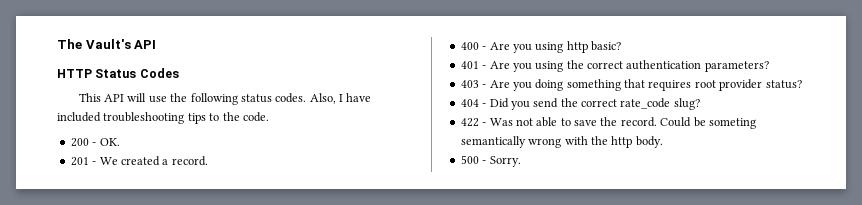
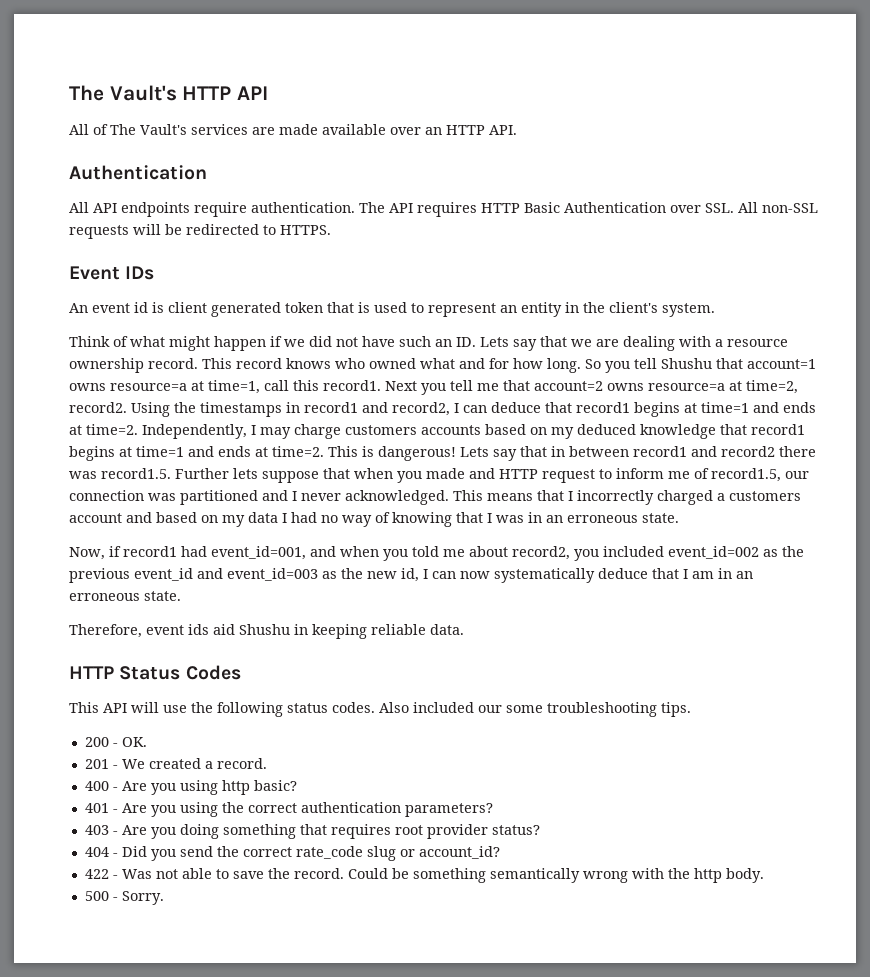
[57,39,157,49] The Vault's API -> [69,85,269,101] [69,124,517,135] [69,165,207,180] [69,202,818,217] [69,224,331,239] [69,266,155,280] [69,302,715,317] [69,336,788,351] [69,358,816,373] [69,380,798,395] [69,402,816,417] [69,424,805,439] [69,446,816,461] [69,468,809,483] [69,490,801,505] [69,512,679,527] [69,546,804,561] [69,568,753,583] [69,591,181,601] [69,624,464,639] The Vault's HTTP API // All of The Vault's services are made available over an HTTP API. // Authentication // All API endpoints require authentication. The API requires HTTP Basic Authentication over SSL. All non-SSL requests will be redirected to HTTPS. // Event IDs // An event id is client generated token that is used to represent an entity in the client's system. // Think of what might happen if we did not have such an ID. Lets say that we are dealing with a resource ownership record. This record knows who owned what and for how long. So you tell Shushu that account=1 owns resource=a at time=1, call this record1. Next you tell me that account=2 owns resource=a at time=2, record2. Using the timestamps in record1 and record2, I can deduce that record1 begins at time=1 and ends at time=2. Independently, I may charge customers accounts based on my deduced knowledge that record1 begins at time=1 and ends at time=2. This is dangerous! Lets say that in between record1 and record2 there was record1.5. Further lets suppose that when you made and HTTP request to inform me of record1.5, our connection was partitioned and I never acknowledged. This means that I incorrectly charged a customers account and based on my data I had no way of knowing that I was in an erroneous state. // Now, if record1 had event_id=001, and when you told me about record2, you included event_id=002 as the previous event_id and event_id=003 as the new id, I can now systematically deduce that I am in an erroneous state. // Therefore, event ids aid Shushu in keeping reliable data.
[309,93,372,104] [57,112,269,124] Also, I have included troubleshooting tips to the code. -> [379,702,691,717] Also included our some troubleshooting tips.
[673,98,700,110] slug? -> [366,846,500,861] slug or account_id?
[708,118,756,129] someting -> [412,868,486,883] something

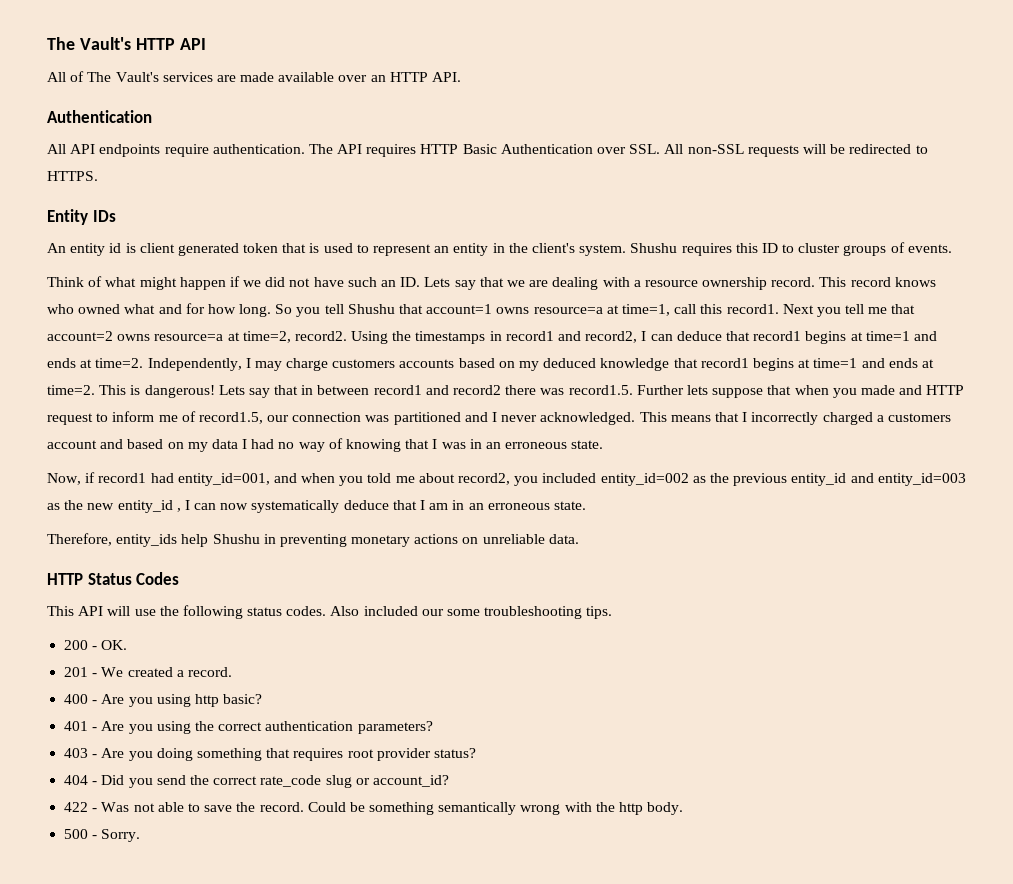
[69,266,120,280] Event -> [47,209,88,225] Entity
[92,303,130,313] event -> [70,243,106,256] entity
(715, 310) none -> [630,242,952,256] Shushu requires this ID to cluster groups of events.
[211,546,306,560] event_id=001, -> [177,473,270,486] entity_id=001,
[668,546,759,559] event_id=002 -> [600,473,689,486] entity_id=002
[134,568,318,581] event_id and event_id=003 -> [791,473,966,486] entity_id and entity_id=003
[401,568,419,582] id, -> [117,500,181,513] entity_id ,
[146,624,426,639] event ids aid Shushu in keeping reliable -> [116,534,545,547] entity_ids help Shushu in preventing monetary actions on unreliable

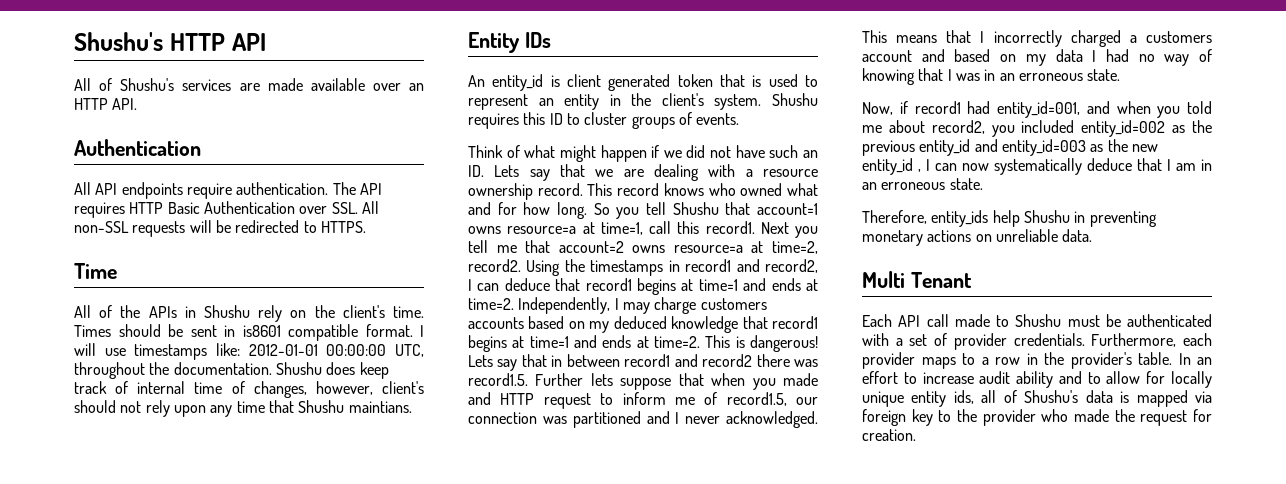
[47,37,131,50] The Vault's -> [74,32,163,51] Shushu's
[87,72,159,82] The Vault's -> [120,78,175,91] Shushu's
(98, 176) none -> [74,263,117,279] [74,305,424,322] [74,324,424,341] [74,343,425,360] [74,362,389,379] [74,381,424,398] [74,400,412,417] // Time // All of the APIs in Shushu rely on the client's time. Times should be sent in is8601 compatible format. I will use timestamps like: 2012-01-01 00:00:00 UTC, throughout the documentation. Shushu does keep track of internal time of changes, however, client's should not rely upon any time that Shushu maintians.
[70,243,122,256] entity id -> [492,74,544,91] entity_id
[47,572,180,585] [47,605,613,619] [64,640,128,650] [64,667,232,677] [64,694,263,707] [64,721,433,734] [64,748,476,761] [64,775,449,788] [64,802,684,815] [64,829,141,842] HTTP Status Codes // This API will use the following status codes. Also included our some troubleshooting tips. // 200 - OK. // 201 - We created a record. // 400 - Are you using http basic? // 401 - Are you using the correct authentication parameters? // 403 - Are you doing something that requires root provider status? // 404 - Did you send the correct rate_code slug or account_id? // 422 - Was not able to save the record. Could be something semantically wrong with the http body. // 500 - Sorry. -> [862,271,972,288] [862,314,1212,327] [862,333,1212,350] [862,352,1212,369] [862,371,1212,388] [862,390,1212,407] [862,409,1212,426] [862,429,916,441] Multi Tenant // Each API call made to Shushu must be authenticated with a set of provider credentials. Furthermore, each provider maps to a row in the provider's table. In an effort to increase audit ability and to allow for locally unique entity ids, all of Shushu's data is mapped via foreign key to the provider who made the request for creation.

